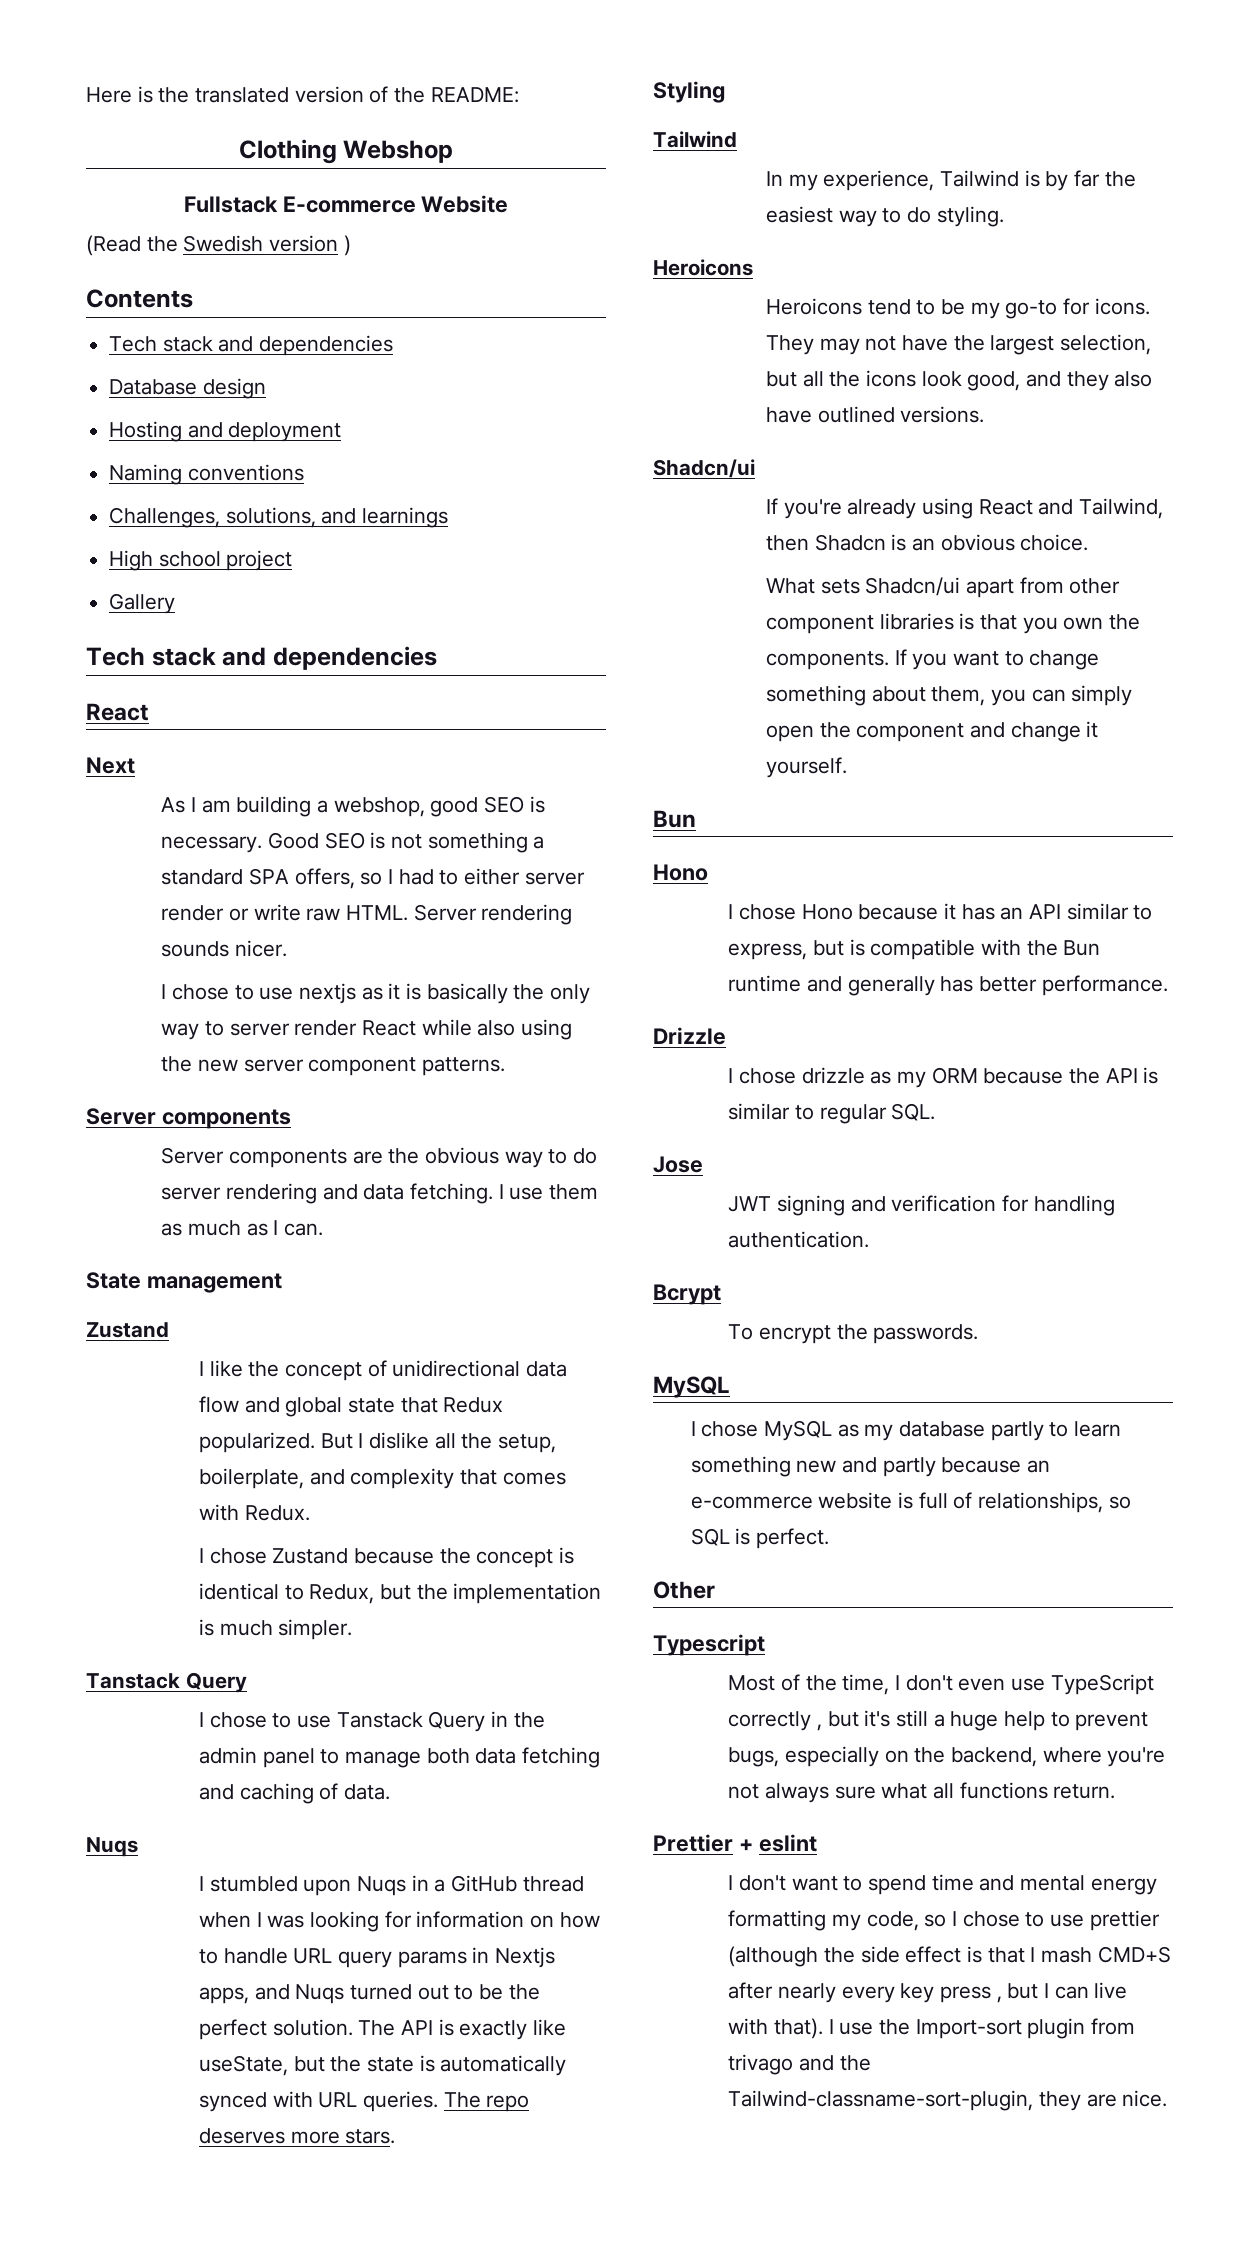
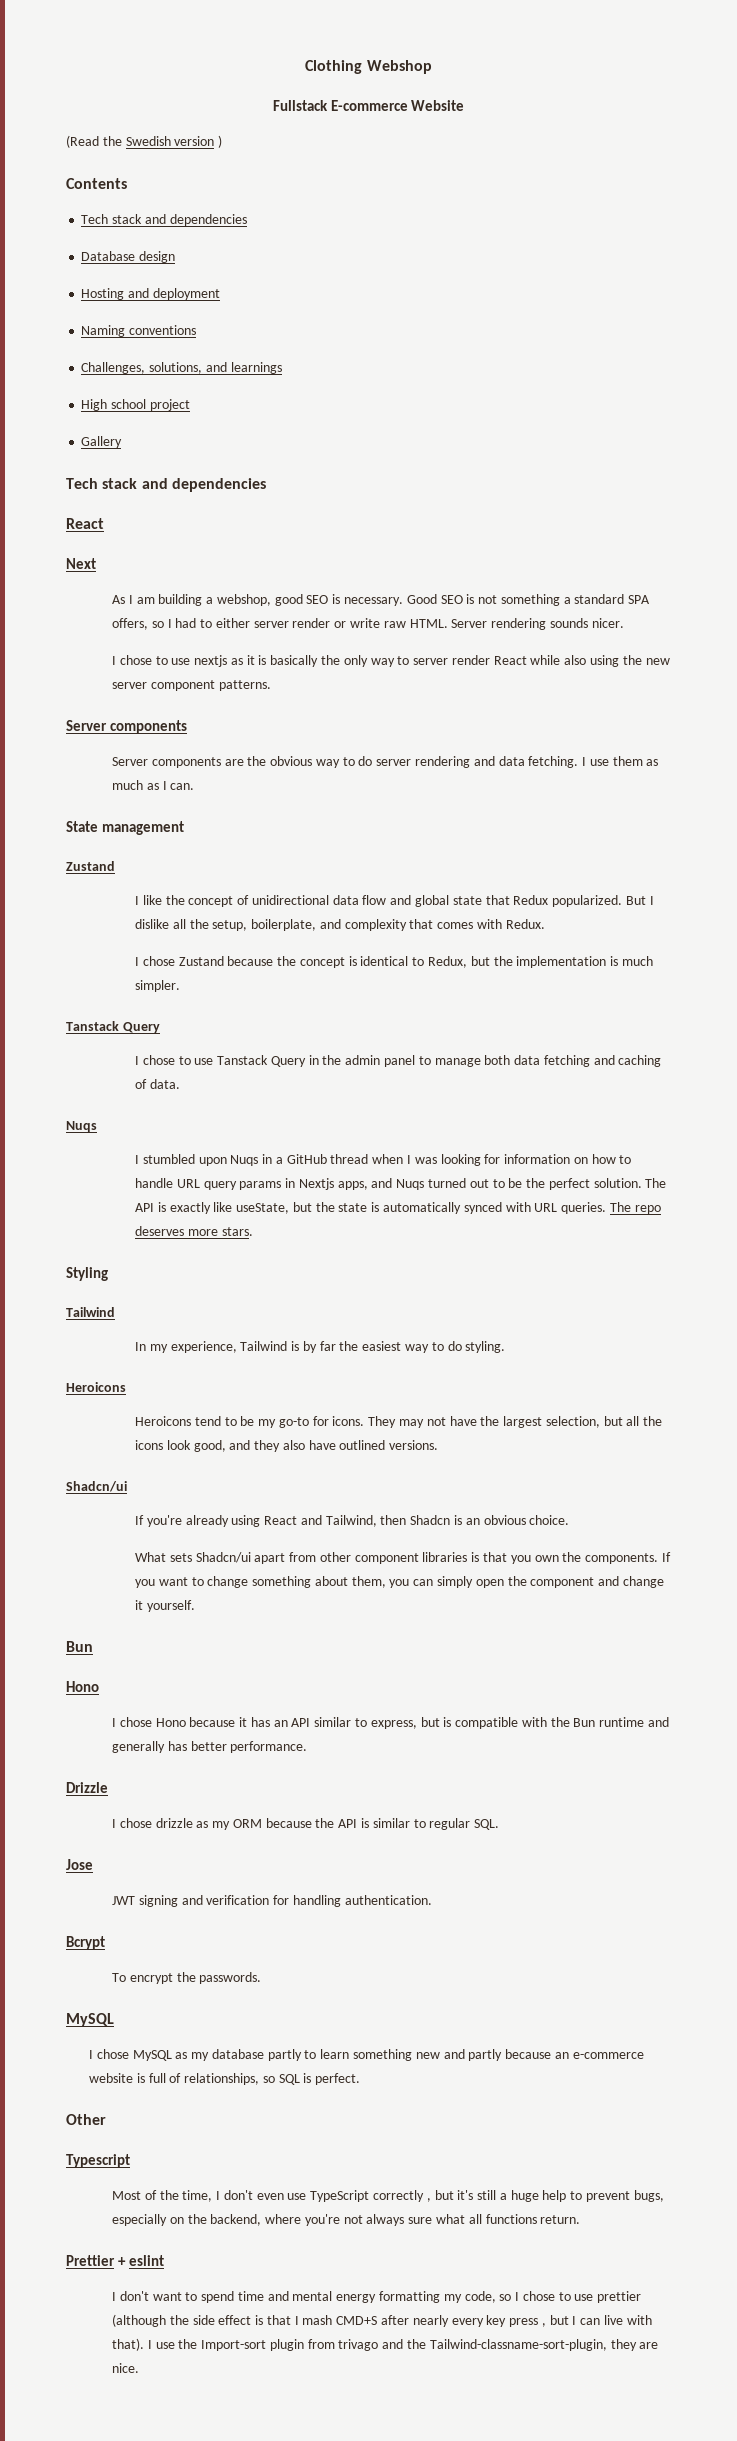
[86,86,519,103] Here is the translated version of the README: // -> (305, 67) none

